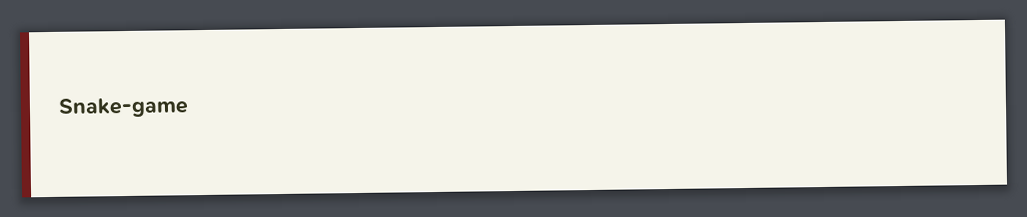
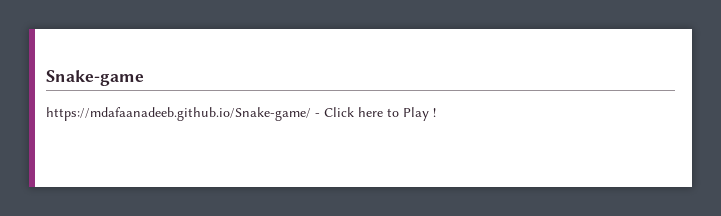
(189, 107) none -> [46,107,436,121] // https://mdafaanadeeb.github.io/Snake-game/ - Click here to Play !

